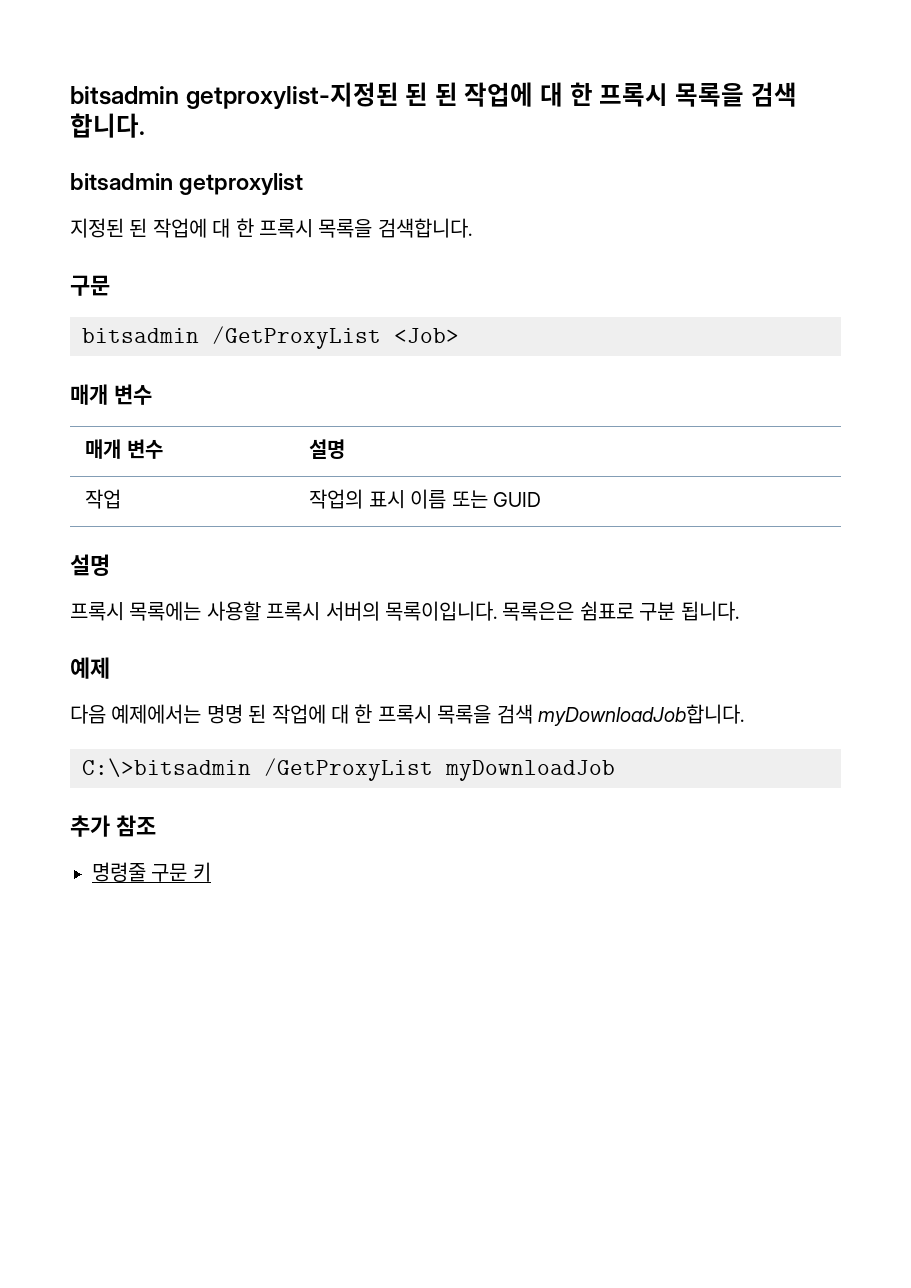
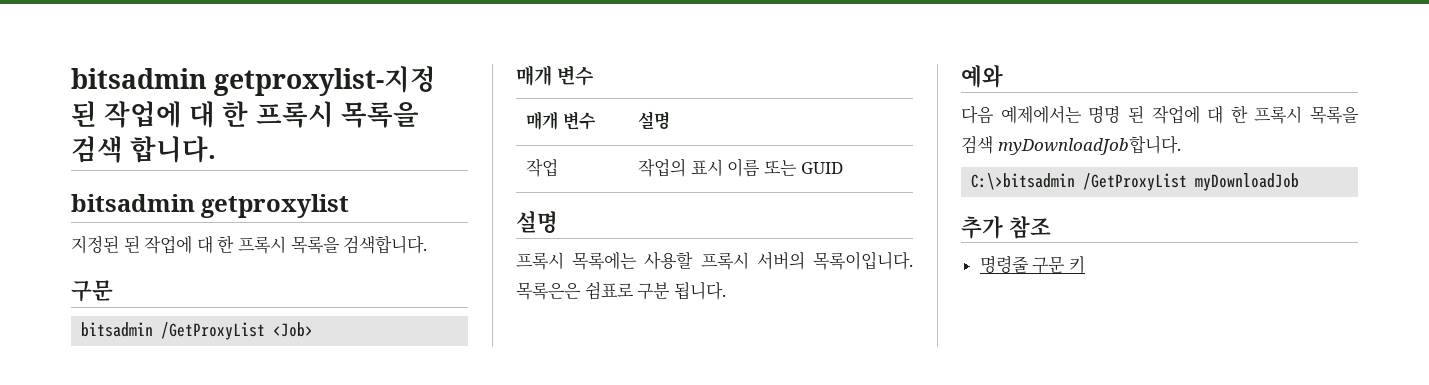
[70,82,429,109] bitsadmin getproxylist-지정된 된 -> [71,66,437,96] bitsadmin getproxylist-지정
[70,657,110,679] 예제 -> [961,65,1003,88] 예와

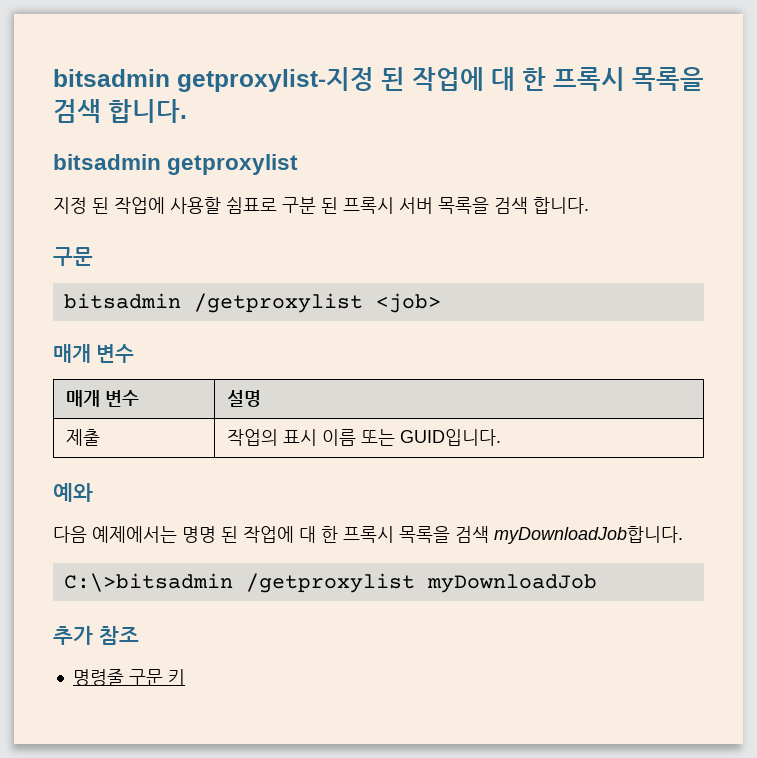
[71,235,428,254] 지정된 된 작업에 대 한 프록시 목록을 검색합니다. -> [53,197,589,214] 지정 된 작업에 사용할 쉼표로 구분 된 프록시 서버 목록을 검색 합니다.
[161,322,314,340] /GetProxyList <Job> -> [193,293,441,313] /getproxylist <job>
[526,159,559,177] 작업 -> [65,429,100,446] 제출
[800,162,843,174] [516,211,558,233] [516,251,913,270] [516,281,726,300] GUID // 설명 // 프록시 목록에는 사용할 프록시 서버의 목록이입니다. 목록은은 쉼표로 구분 됩니다. -> [399,429,501,446] GUID입니다.
[1083,173,1188,191] /GetProxyList -> [245,573,415,593] /getproxylist

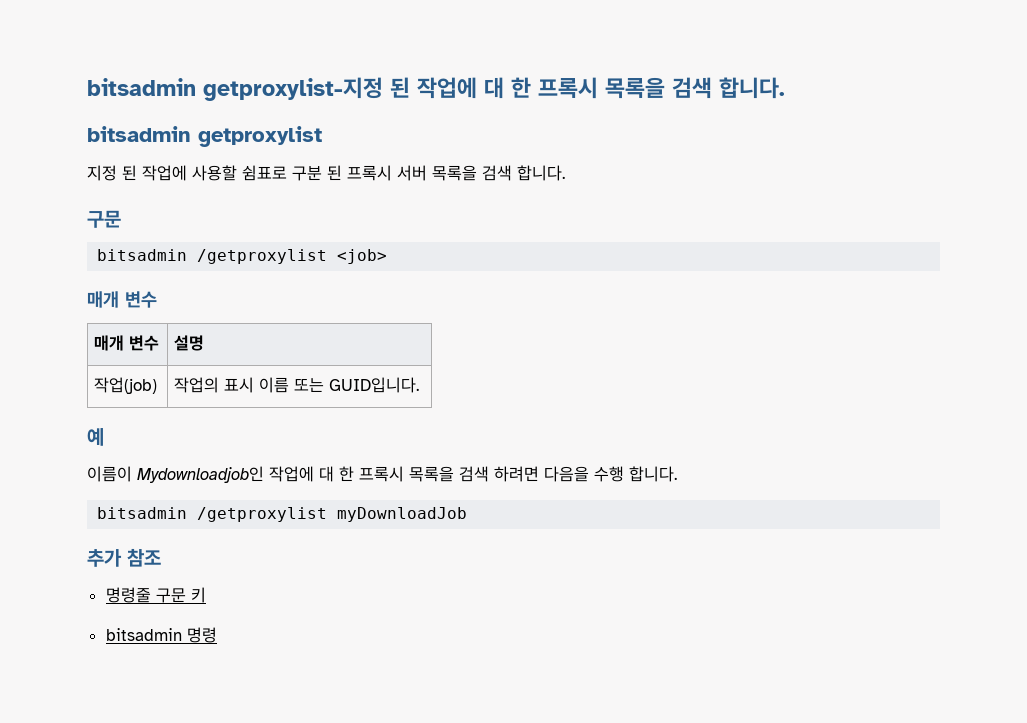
[65,429,100,446] 제출 -> [93,377,157,394] 작업(job)
[53,483,93,502] [53,526,683,544] [63,573,233,592] 예와 // 다음 예제에서는 명명 된 작업에 대 한 프록시 목록을 검색 myDownloadJob합니다. // C:\>bitsadmin -> [87,428,104,446] [87,466,677,483] [97,507,188,519] 예 // 이름이 Mydownloadjob인 작업에 대 한 프록시 목록을 검색 하려면 다음을 수행 합니다. // bitsadmin
(185, 677) none -> [105,627,217,643] // bitsadmin 명령

